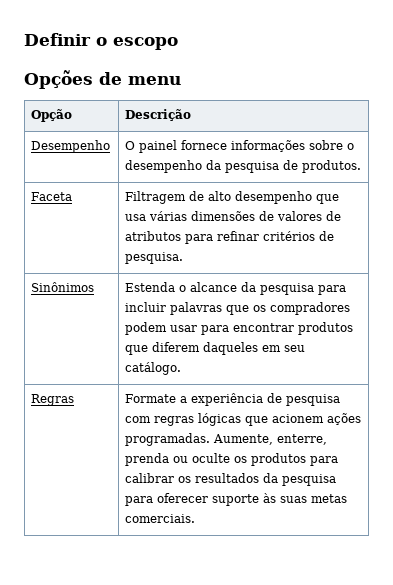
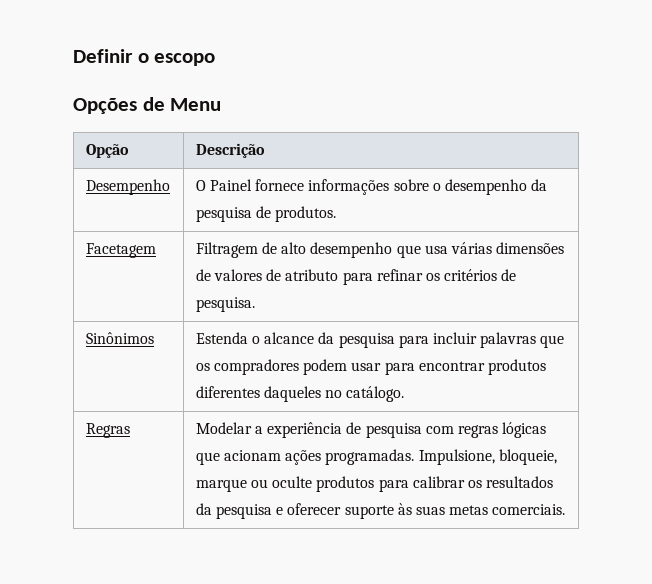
[128,76,181,85] menu -> [170,98,222,111] Menu
[139,140,178,153] painel -> [210,179,253,191] Painel
[31,192,73,201] Faceta -> [85,243,156,258] Facetagem
[125,231,182,241] atributos -> [285,269,339,281] atributo
(260, 236) none -> [426,273,441,281] os
[125,342,306,355] que diferem daqueles em seu -> [195,386,343,402] diferentes daqueles no
[125,394,177,403] Formate -> [195,422,252,434] Modelar
[272,414,325,423] acionem -> [224,450,282,461] acionam
[213,434,328,445] [125,453,170,466] Aumente, enterre, prenda -> [418,449,557,465] [195,479,247,492] Impulsione, bloqueie, marque
[234,456,248,463] os -> (313, 482) none
[125,496,154,506] para -> [276,507,284,515] e

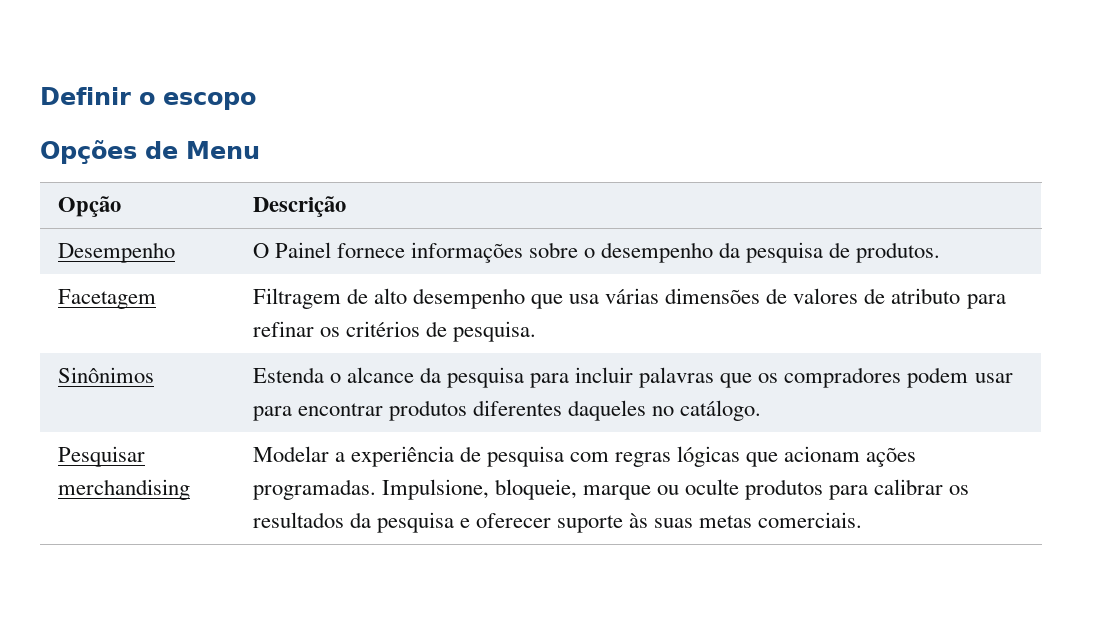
[85,423,130,438] Regras -> [57,446,145,467] [57,479,190,500] Pesquisar merchandising

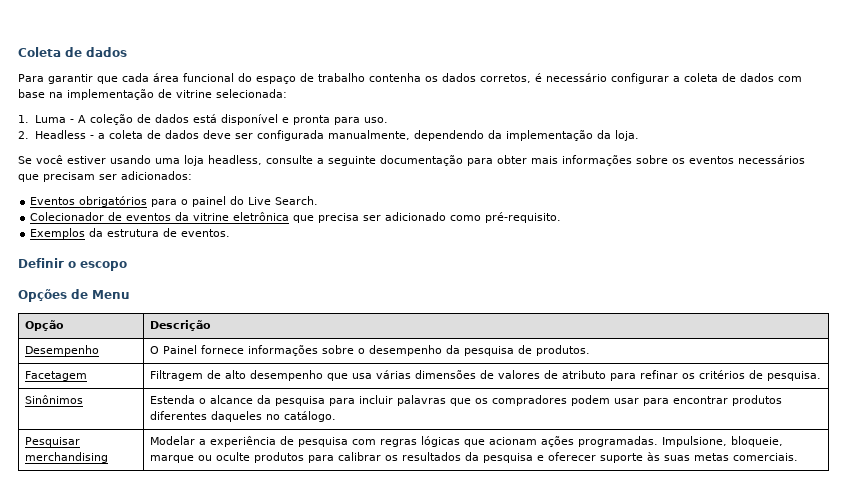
(40, 96) none -> [18,47,127,57] [18,73,802,84] [18,89,287,100] [18,114,388,125] [18,130,639,141] [18,155,805,166] [18,171,192,182] [30,196,319,207] [30,212,562,223] [30,228,231,239] Coleta de dados // Para garantir que cada área funcional do espaço de trabalho contenha os dados corretos, é necessário configurar a coleta de dados com base na implementação de vitrine selecionada: // 1. Luma - A coleção de dados está disponível e pronta para uso. // 2. Headless - a coleta de dados deve ser configurada manualmente, dependendo da implementação da loja. // Se você estiver usando uma loja headless, consulte a seguinte documentação para obter mais informações sobre os eventos necessários que precisam ser adicionados: // Eventos obrigatórios para o painel do Live Search. // Colecionador de eventos da vitrine eletrônica que precisa ser adicionado como pré-requisito. // Exemplos da estrutura de eventos. //

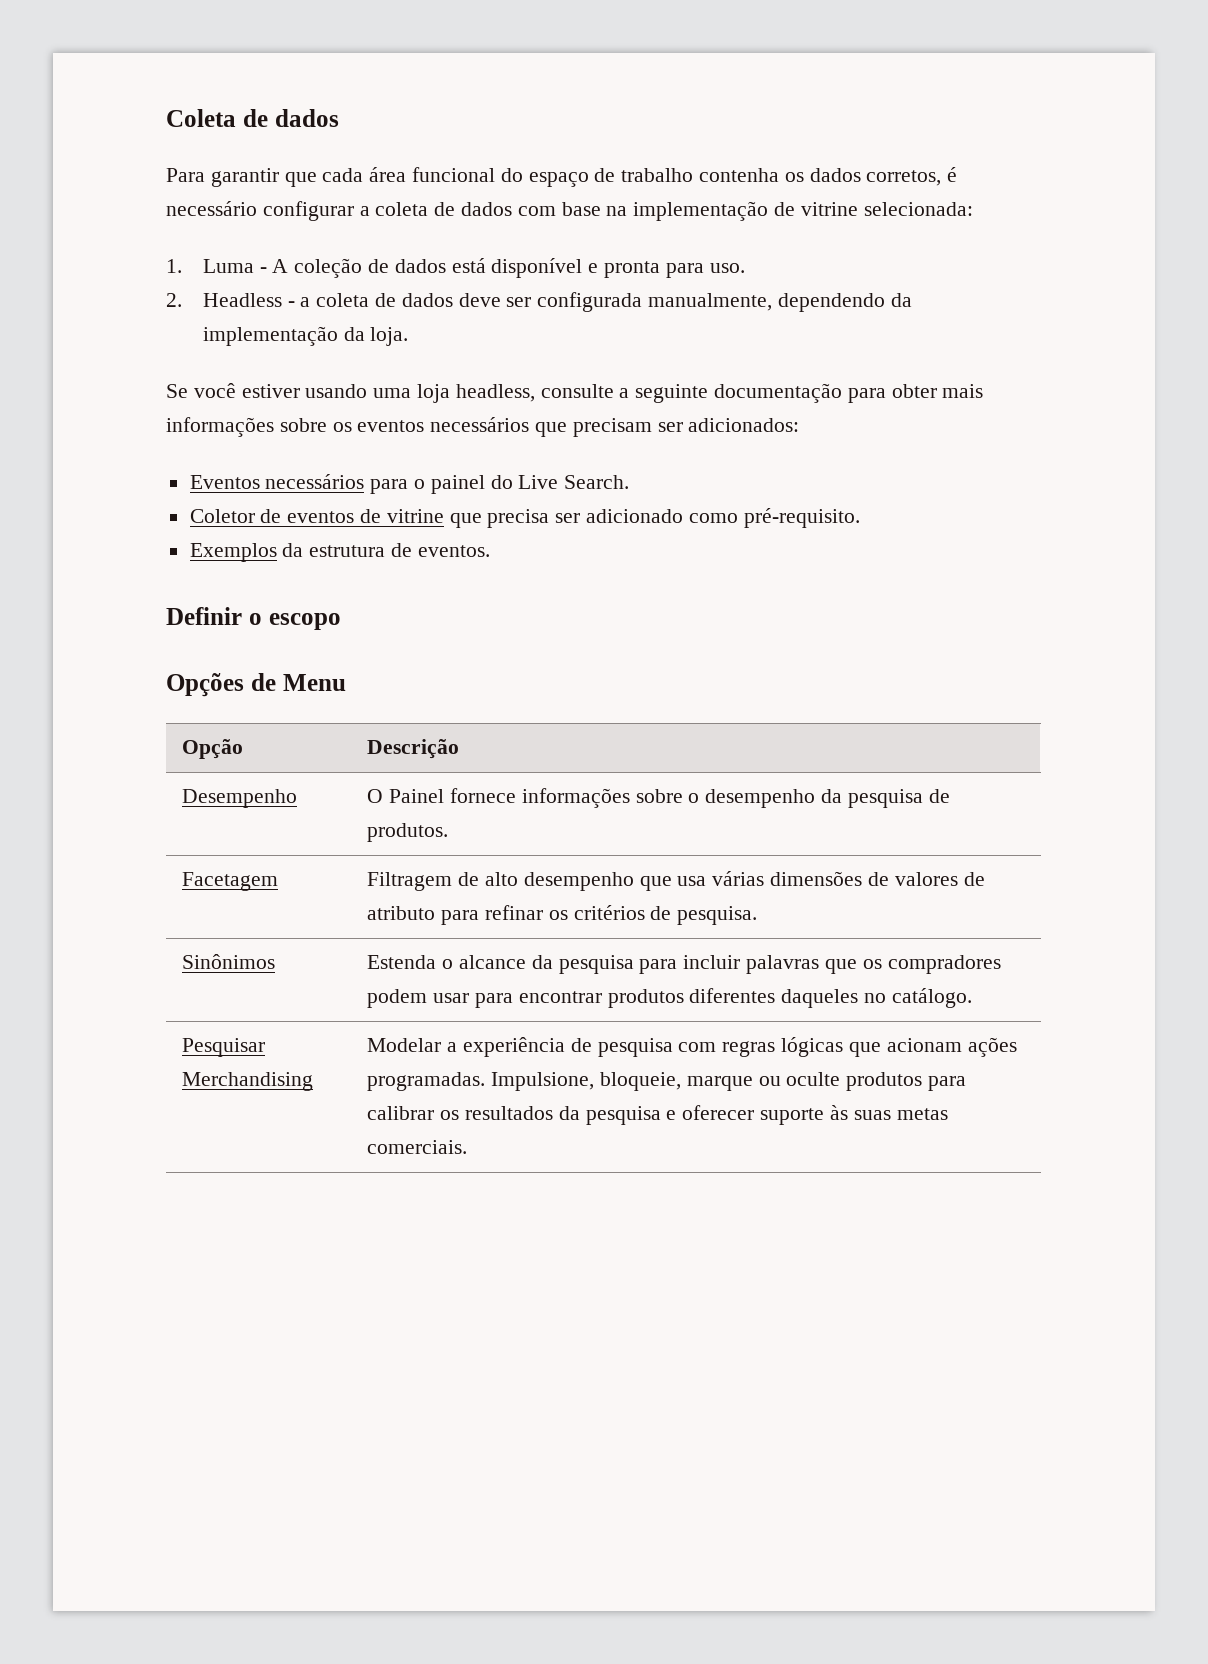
[79,196,148,207] obrigatórios -> [265,474,365,489] necessários
[30,212,105,221] Colecionador -> [189,509,255,523] Coletor
[175,212,290,221] da vitrine eletrônica -> [360,509,444,523] de vitrine
[25,452,109,463] merchandising -> [182,1072,314,1091] Merchandising

